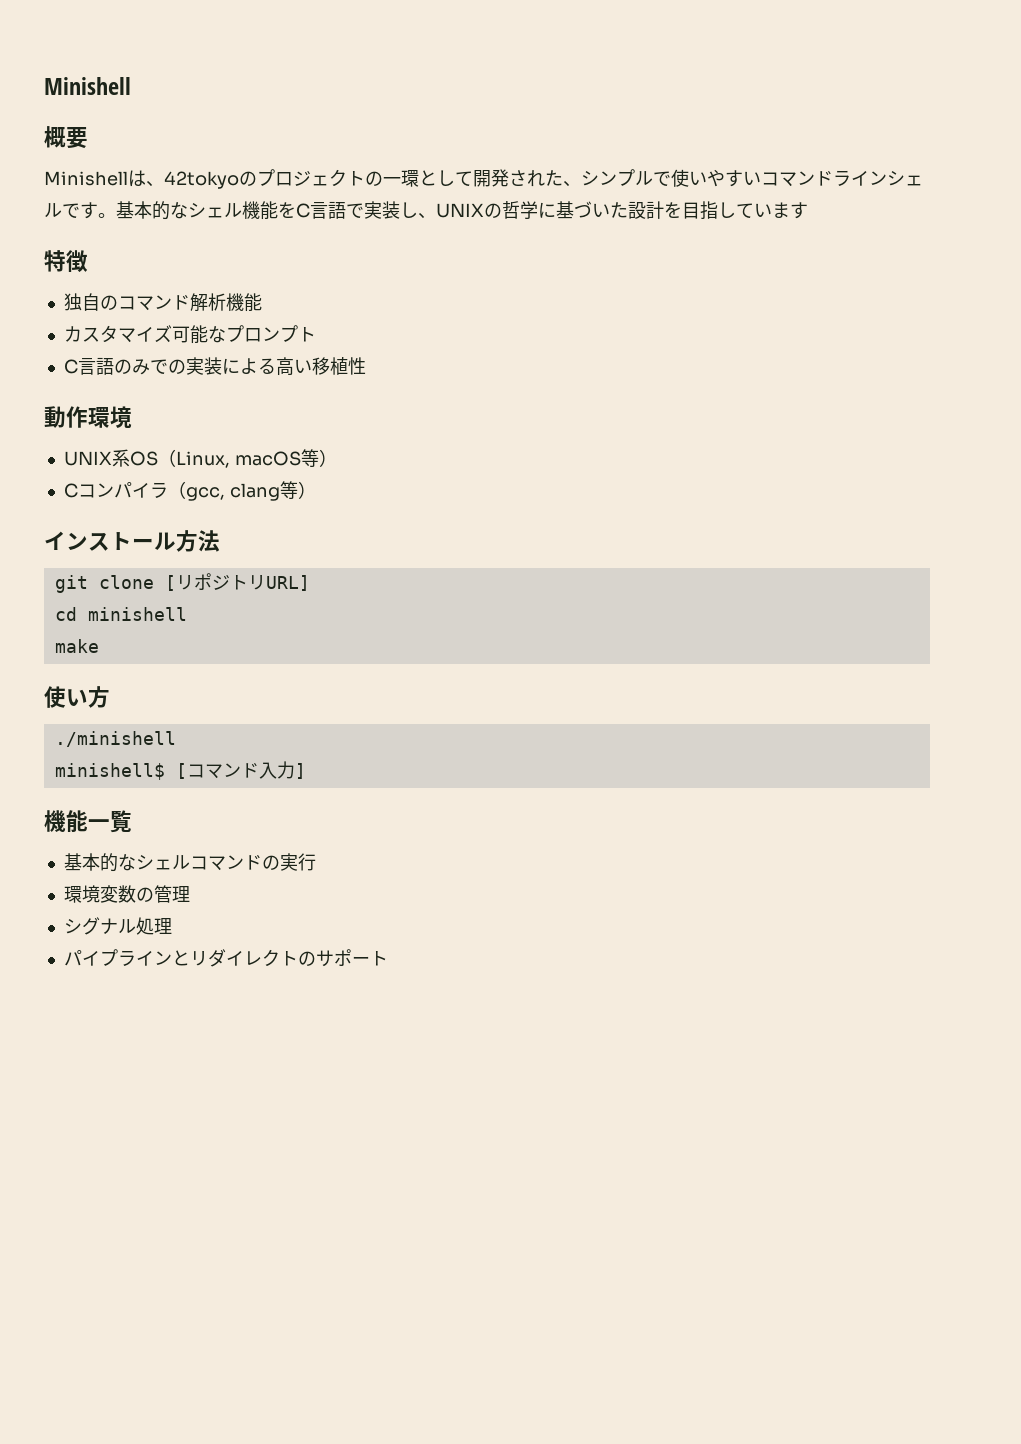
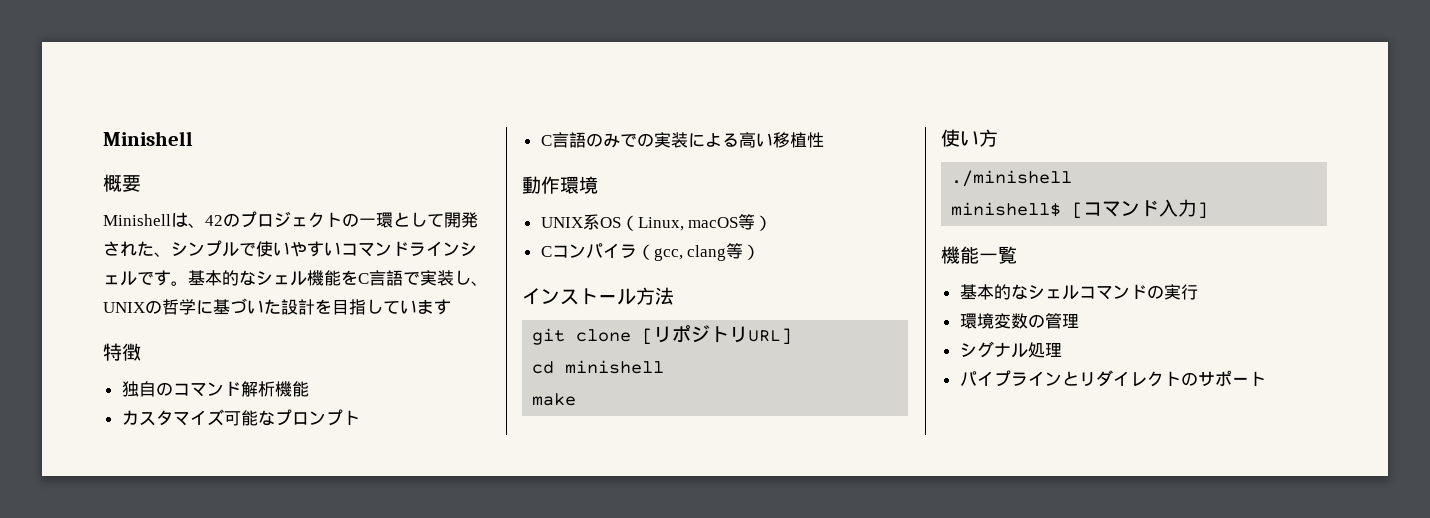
[164,171,239,189] 42tokyo -> [205,215,223,226] 42

